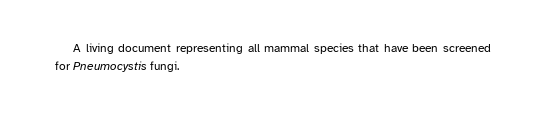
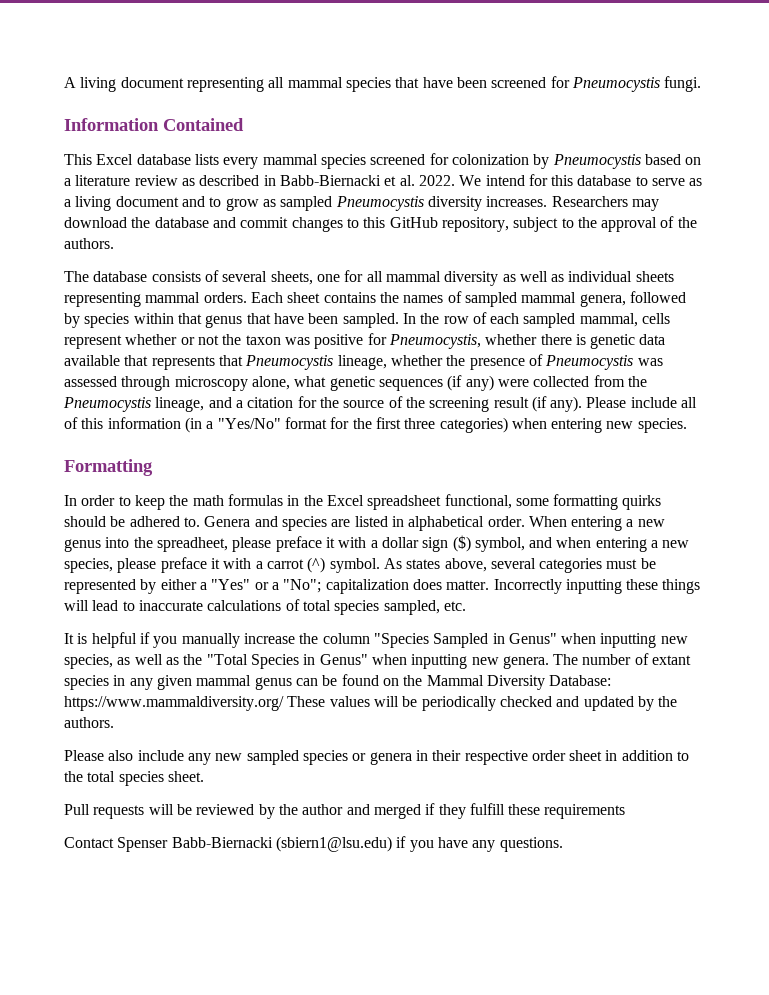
(180, 66) none -> [64,118,244,131] [64,153,702,169] [64,174,703,186] [64,196,659,211] [64,216,697,232] [64,238,114,249] [64,270,674,286] [64,291,686,307] [64,312,671,328] [64,333,666,349] [64,354,663,370] [64,375,647,391] [63,396,698,412] [64,417,687,433] [64,459,153,476] [64,494,662,510] [64,516,665,531] [64,535,690,552] [64,557,656,573] [64,579,701,594] [64,599,466,615] [64,632,688,648] [64,653,692,669] [64,674,612,690] [64,696,678,711] [64,717,114,728] [64,750,690,765] [64,771,204,786] [64,803,626,819] [64,836,563,852] // Information Contained // This Excel database lists every mammal species screened for colonization by Pneumocystis based on a literature review as described in Babb-Biernacki et al. 2022. We intend for this database to serve as a living document and to grow as sampled Pneumocystis diversity increases. Researchers may download the database and commit changes to this GitHub repository, subject to the approval of the authors. // The database consists of several sheets, one for all mammal diversity as well as individual sheets representing mammal orders. Each sheet contains the names of sampled mammal genera, followed by species within that genus that have been sampled. In the row of each sampled mammal, cells represent whether or not the taxon was positive for Pneumocystis, whether there is genetic data available that represents that Pneumocystis lineage, whether the presence of Pneumocystis was assessed through microscopy alone, what genetic sequences (if any) were collected from the Pneumocystis lineage, and a citation for the source of the screening result (if any). Please include all of this information (in a "Yes/No" format for the first three categories) when entering new species. // Formatting // In order to keep the math formulas in the Excel spreadsheet functional, some formatting quirks should be adhered to. Genera and species are listed in alphabetical order. When entering a new genus into the spreadheet, please preface it with a dollar sign ($) symbol, and when entering a new species, please preface it with a carrot (^) symbol. As states above, several categories must be represented by either a "Yes" or a "No"; capitalization does matter. Incorrectly inputting these things will lead to inaccurate calculations of total species sampled, etc. // It is helpful if you manually increase the column "Species Sampled in Genus" when inputting new species, as well as the "Total Species in Genus" when inputting new genera. The number of extant species in any given mammal genus can be found on the Mammal Diversity Database: https://www.mammaldiversity.org/ These values will be periodically checked and updated by the authors. // Please also include any new sampled species or genera in their respective order sheet in addition to the total species sheet. // Pull requests will be reviewed by the author and merged if they fulfill these requirements // Contact Spenser Babb-Biernacki (sbiern1@lsu.edu) if you have any questions.

